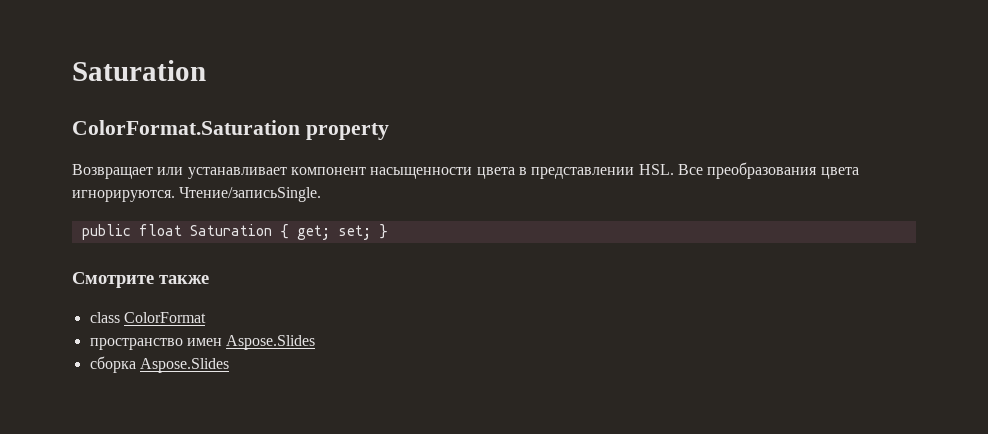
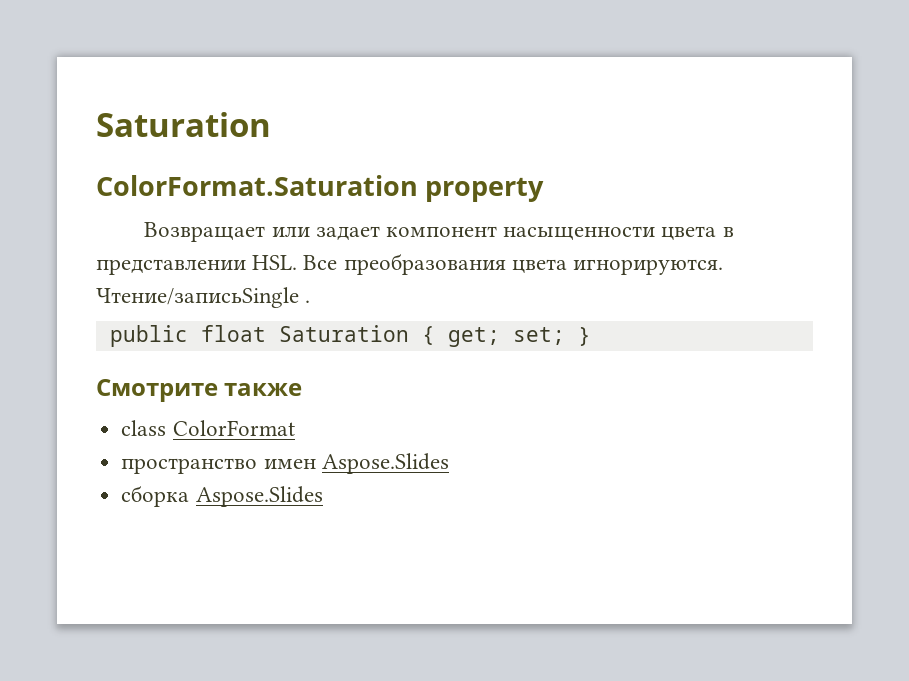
[187,167,287,179] устанавливает -> [315,226,380,241] задает
[179,187,322,202] Чтение/записьSingle. -> [96,287,311,308] Чтение/записьSingle .

